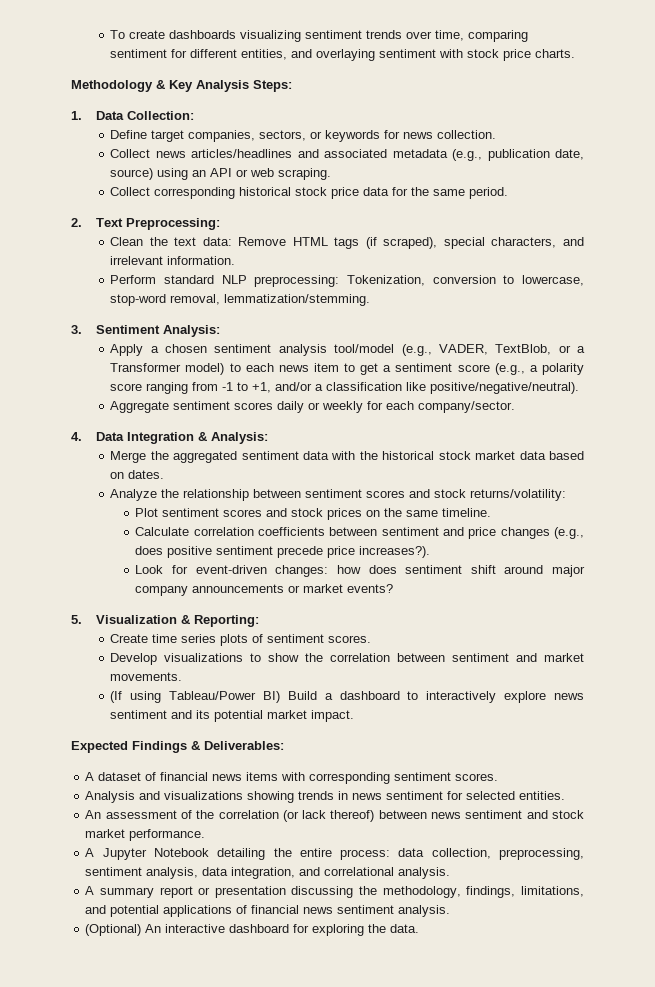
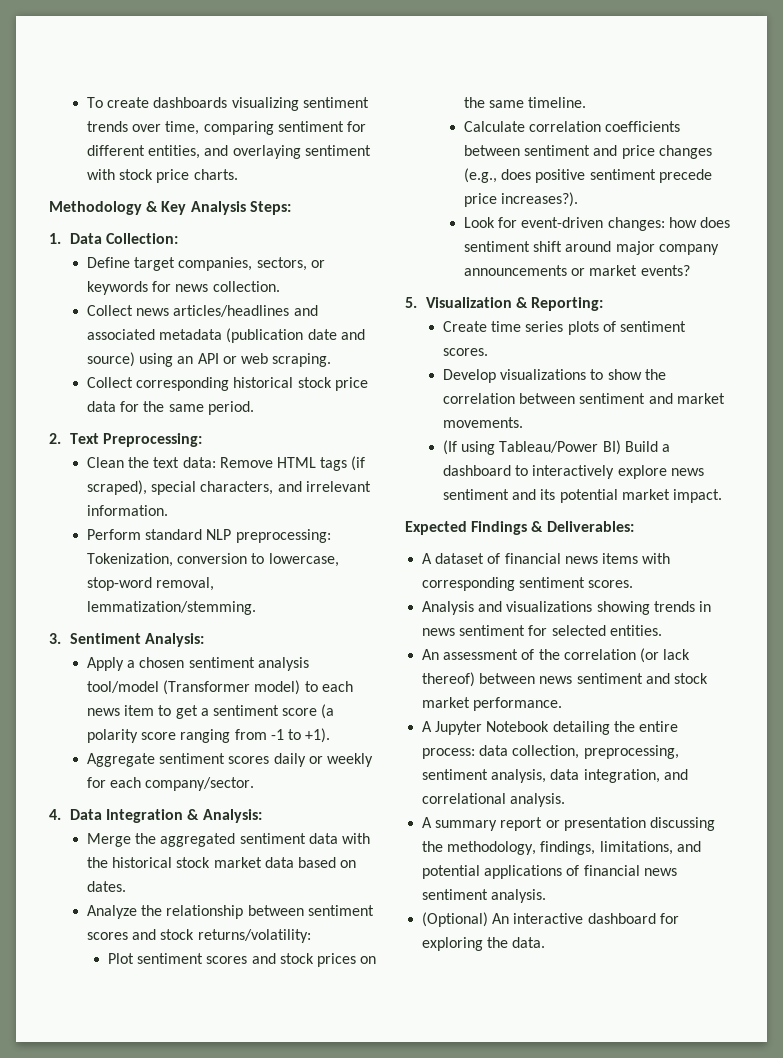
[452,149,584,161] (e.g., publication date, -> [226,328,365,343] (publication date and
[401,344,585,356] [110,363,182,372] (e.g., VADER, TextBlob, or a Transformer -> [163,680,251,695] (Transformer
[494,363,538,375] (e.g., a -> [321,704,335,719] (a
[252,382,580,394] +1, and/or a classification like positive/negative/neutral). -> [305,728,331,743] +1).

